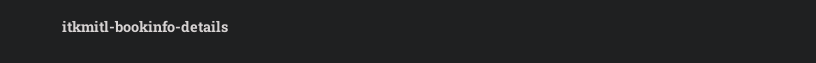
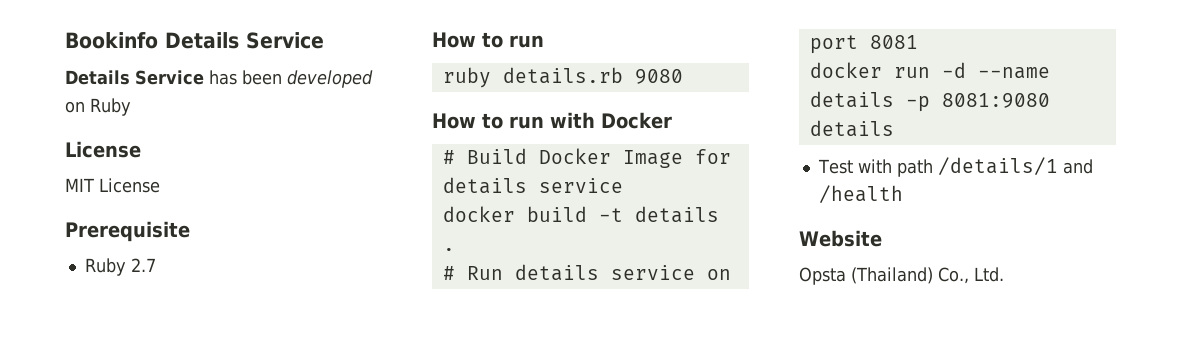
[62,20,228,33] itkmitl-bookinfo-details -> [65,32,324,49] [65,70,373,88] [65,98,131,116] [65,141,141,158] [65,178,160,193] [65,221,190,242] [84,258,156,276] [432,32,544,48] [442,67,683,88] [432,112,672,129] [442,148,731,168] [442,177,623,194] [442,206,719,223] [442,248,455,251] [442,264,731,281] [809,35,918,54] [809,62,1050,79] [809,91,1050,112] [809,120,894,137] [817,157,1093,177] [818,185,903,203] [799,230,882,247] [799,267,1004,285] Bookinfo Details Service // Details Service has been developed on Ruby // License // MIT License // Prerequisite // Ruby 2.7 // How to run // ruby details.rb 9080 // How to run with Docker // # Build Docker Image for details service // docker build -t details . // # Run details service on port 8081 // docker run -d --name details -p 8081:9080 details // Test with path /details/1 and /health // Website // Opsta (Thailand) Co., Ltd.

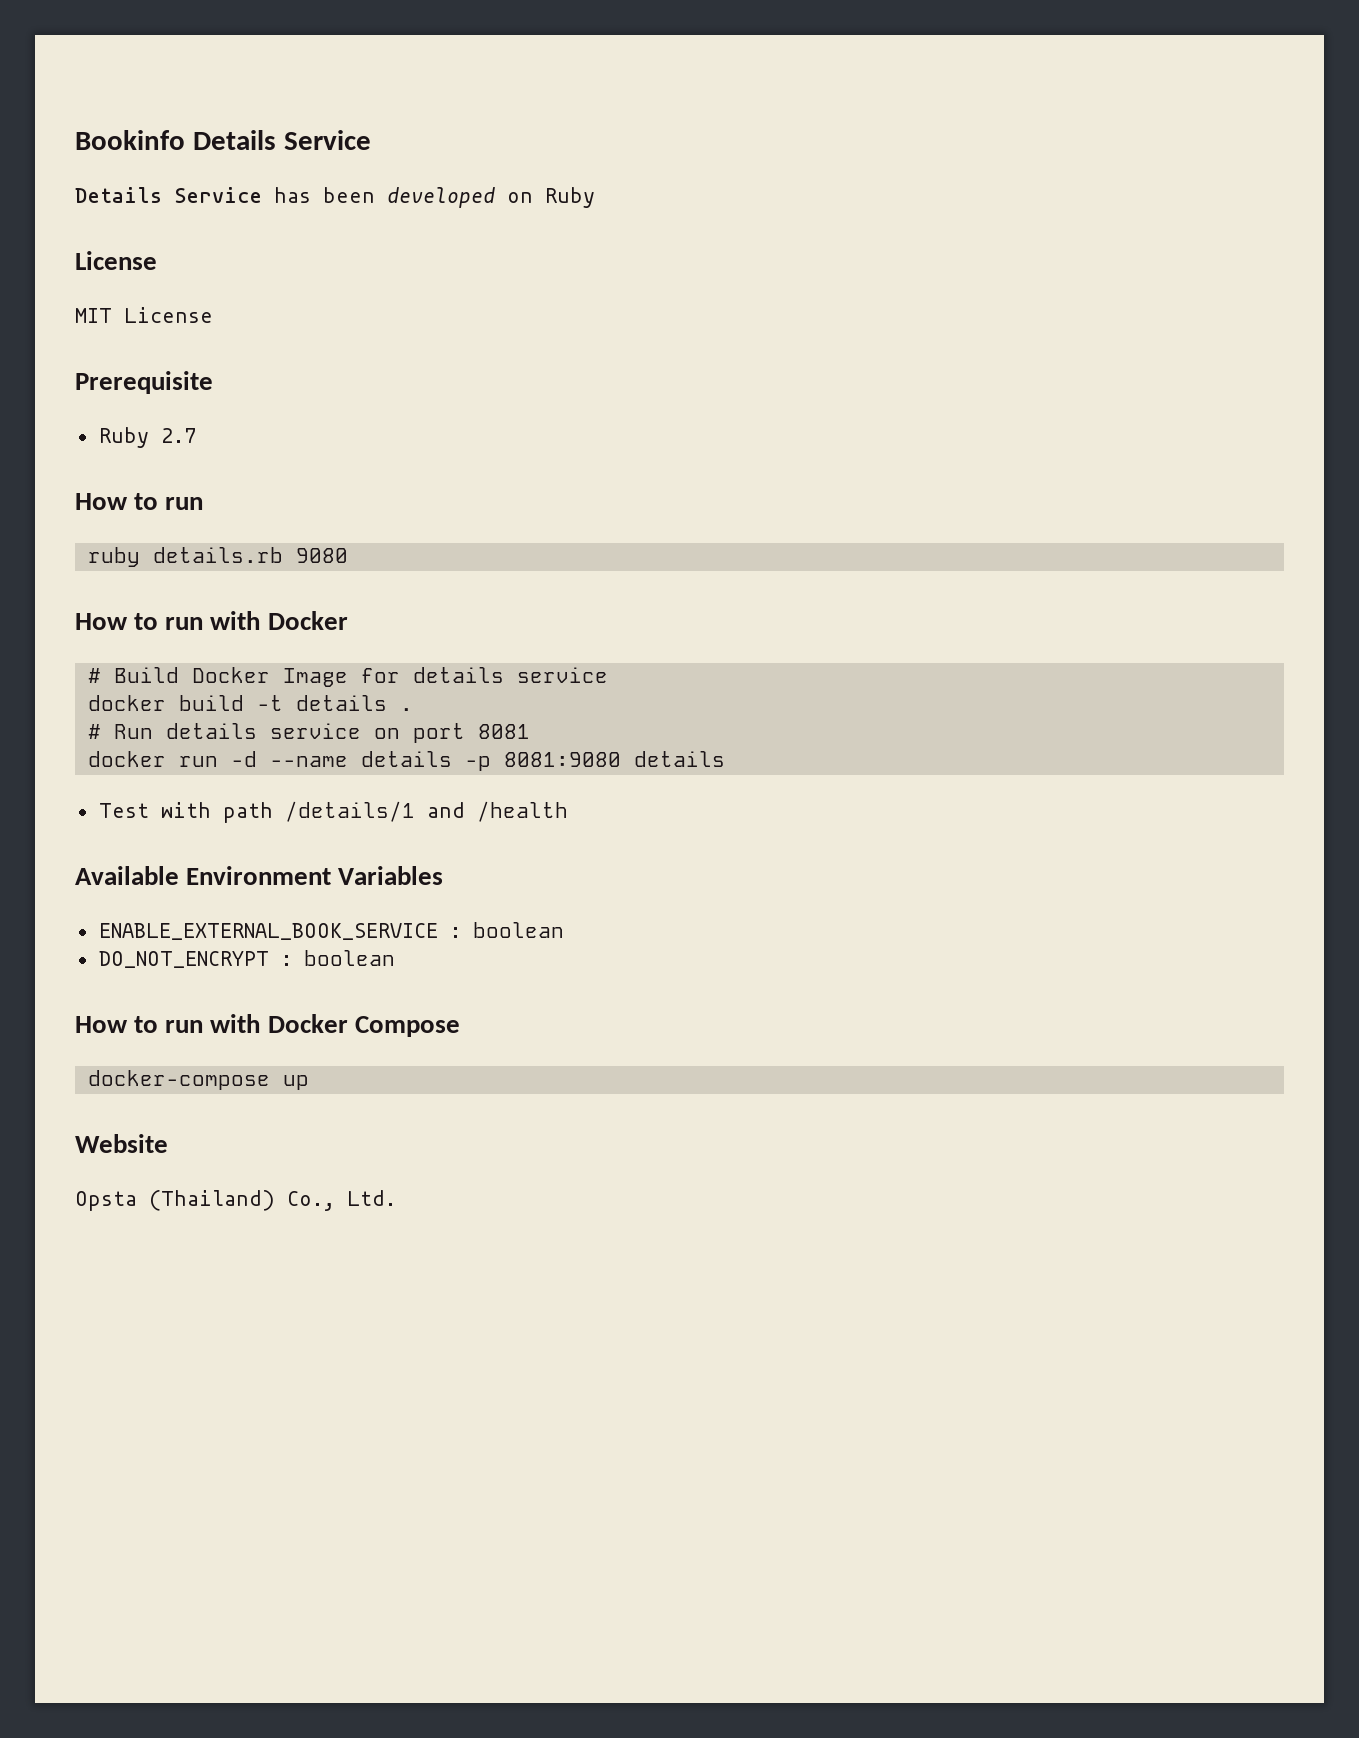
(903, 194) none -> [75,866,444,885] [98,922,564,940] [98,950,395,968] [75,1014,460,1037] [87,1070,309,1090] // Available Environment Variables // ENABLE_EXTERNAL_BOOK_SERVICE : boolean // DO_NOT_ENCRYPT : boolean // How to run with Docker Compose // docker-compose up

